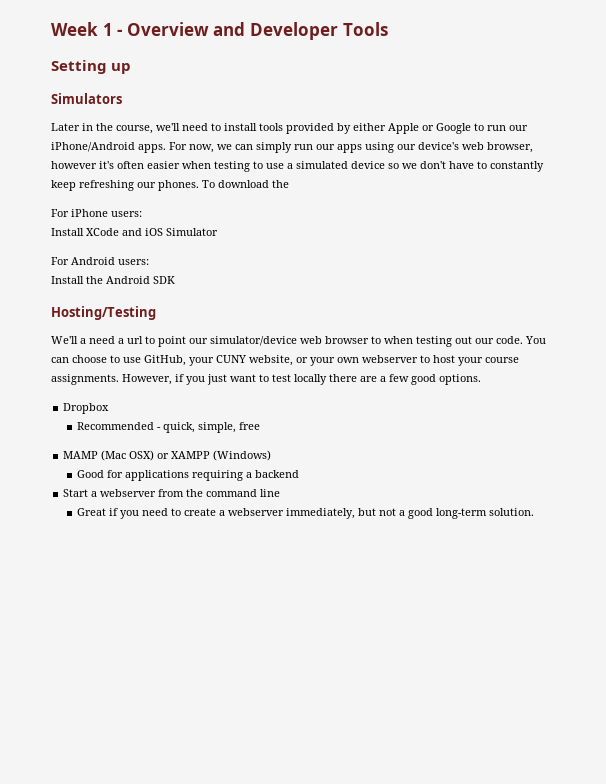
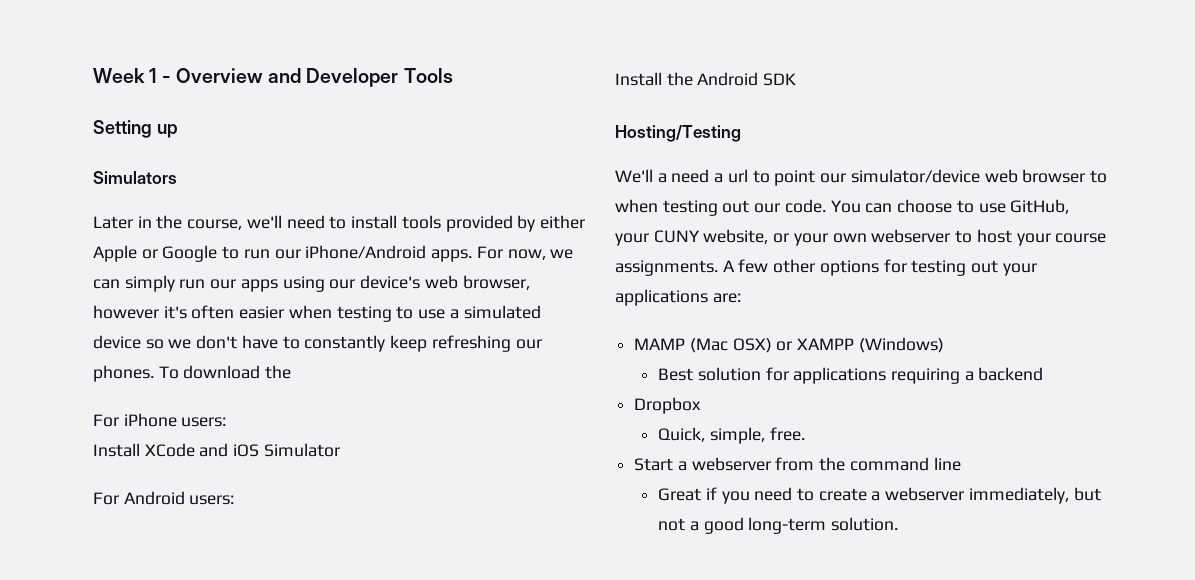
[122,374,481,385] [63,403,110,414] [77,422,261,433] However, if you just want to test locally there are a few good options. // Dropbox // Recommended - quick, simple, free -> [722,259,1037,276] [615,289,741,306] A few other options for testing out your applications are:
[77,470,105,478] Good -> [658,367,761,381] Best solution
(300, 474) none -> [634,397,702,414] [658,427,805,444] // Dropbox // Quick, simple, free.

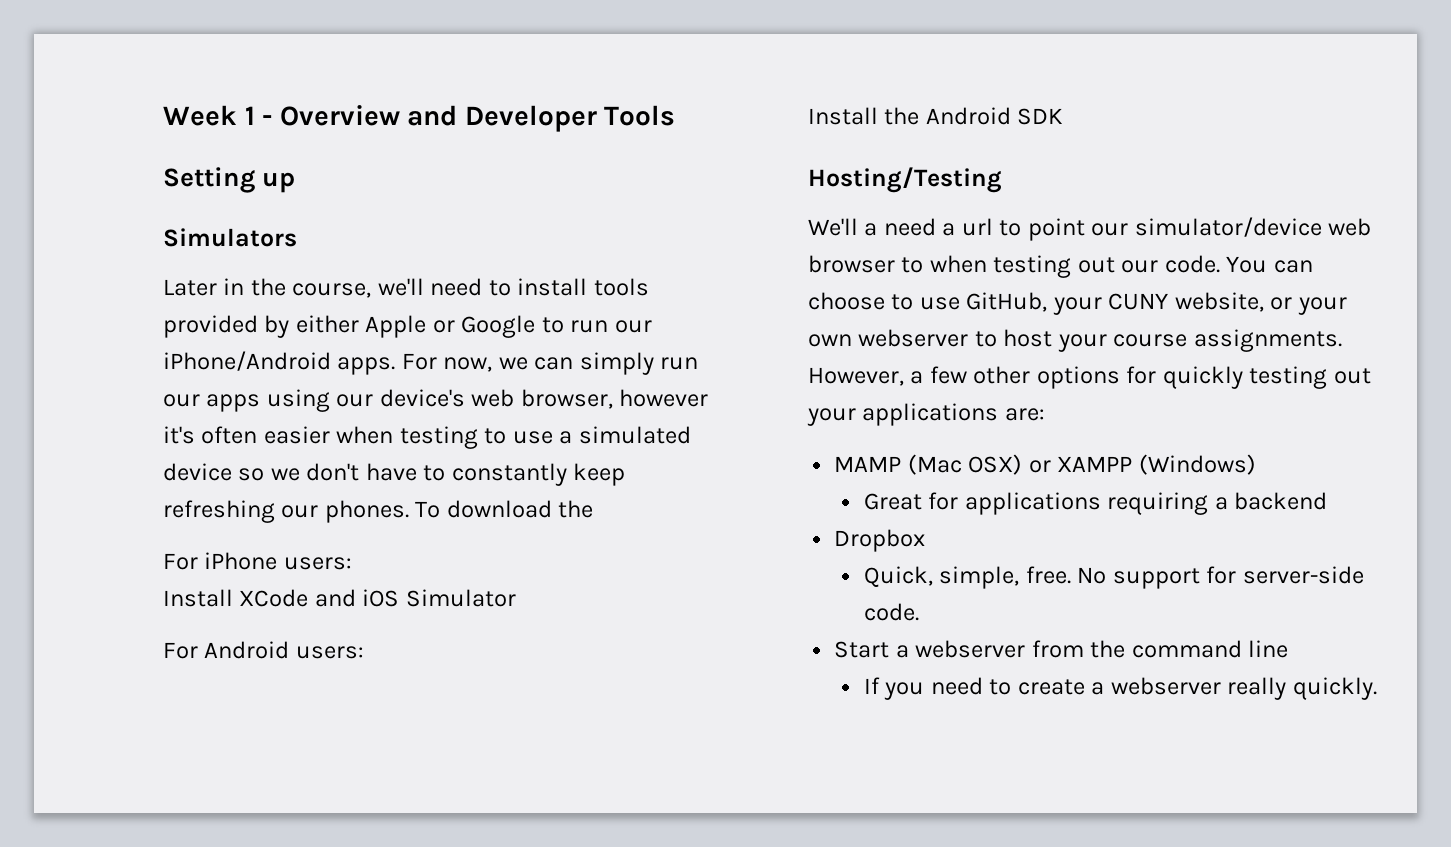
[722,260,735,272] A -> [808,367,924,386] However, a
(907, 266) none -> [1162,366,1243,389] quickly
[658,367,761,381] Best solution -> [863,493,922,510] Great
(805, 434) none -> [1077,566,1364,589] [863,603,919,621] No support for server-side code.
[658,487,717,501] Great if -> [863,677,880,694] If
[968,487,1101,504] [658,517,899,534] immediately, but not a good long-term solution. -> [1227,677,1377,700] really quickly.

